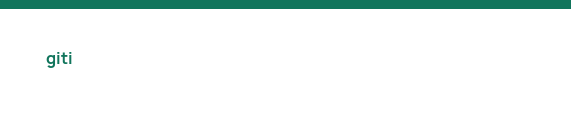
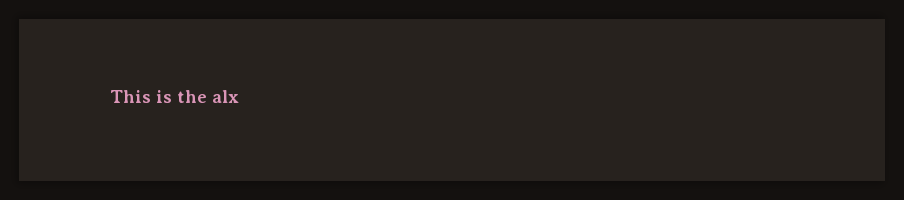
[46,52,73,68] giti -> [110,90,239,103] This is the alx

